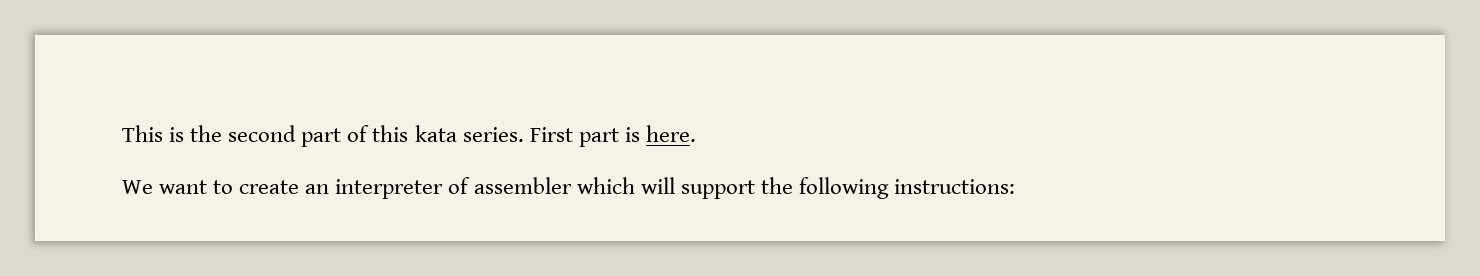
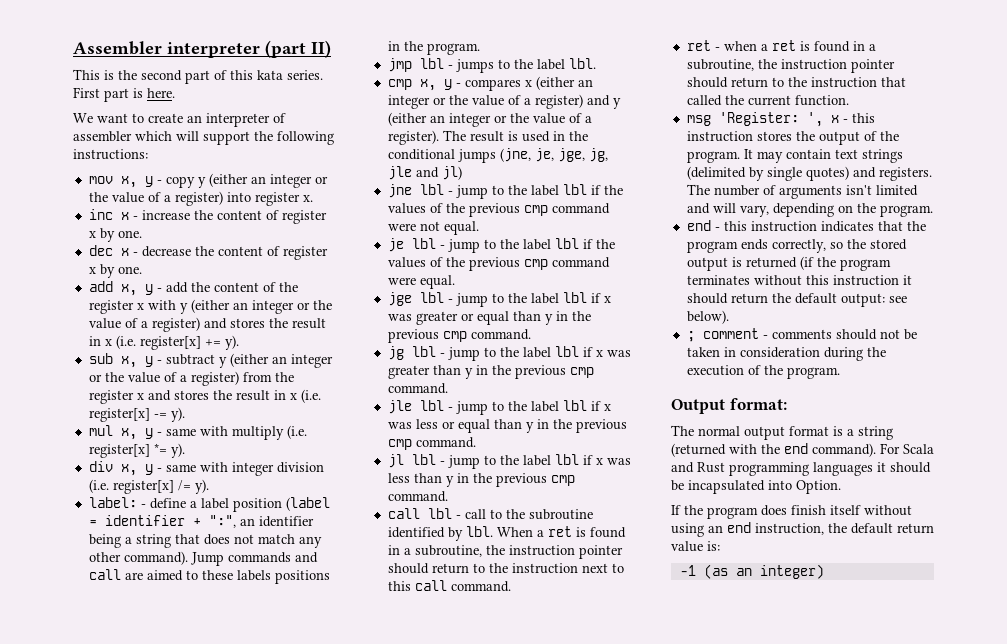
(122, 133) none -> [73,40,331,58] Assembler interpreter (part II) //
(1015, 186) none -> [88,173,328,188] [88,191,313,206] [88,209,327,224] [88,228,142,242] [88,245,328,260] [88,264,142,278] [88,281,298,296] [88,299,332,314] [88,317,326,332] [88,335,239,350] [88,353,333,368] [88,371,294,386] [88,389,321,404] [88,407,185,422] [88,425,307,440] [88,443,185,458] [88,461,324,476] [88,479,209,494] [88,497,330,512] [88,515,314,528] [88,534,322,548] [88,551,318,566] [88,569,330,584] [387,41,480,55] [387,58,596,73] [387,76,593,91] [387,94,621,109] [387,112,592,127] [387,130,588,145] [387,148,608,163] [387,166,462,180] [387,184,623,199] [387,203,610,217] [387,221,479,235] [387,238,615,253] [387,257,610,271] [387,275,455,289] [387,292,611,307] [387,311,591,325] [387,329,531,343] [387,346,631,361] [387,365,594,379] [387,383,448,394] [387,400,611,415] [387,419,627,433] [387,437,476,450] [387,454,631,469] [387,473,575,487] [387,491,448,502] [387,508,593,520] [387,526,626,541] [387,545,623,559] [387,563,624,574] [387,580,511,592] [686,40,876,52] [686,59,895,73] [686,77,906,88] [686,95,849,106] [686,112,875,127] [686,131,899,145] [686,149,903,163] [686,166,932,181] [686,184,918,199] [686,203,933,217] [686,220,926,232] [686,239,907,253] [686,256,891,271] [686,275,912,286] [686,293,907,307] [686,310,729,324] [686,328,917,342] [686,347,886,361] [686,365,840,379] [671,398,787,414] [671,425,893,440] [671,443,934,457] [671,462,931,476] [671,480,841,494] [671,505,912,519] [671,522,934,537] [671,541,720,552] [679,564,824,579] // mov x, y - copy y (either an integer or the value of a register) into register x. // inc x - increase the content of register x by one. // dec x - decrease the content of register x by one. // add x, y - add the content of the register x with y (either an integer or the value of a register) and stores the result in x (i.e. register[x] += y). // sub x, y - subtract y (either an integer or the value of a register) from the register x and stores the result in x (i.e. register[x] -= y). // mul x, y - same with multiply (i.e. register[x] *= y). // div x, y - same with integer division (i.e. register[x] /= y). // label: - define a label position (label = identifier + ":", an identifier being a string that does not match any other command). Jump commands and call are aimed to these labels positions in the program. // jmp lbl - jumps to the label lbl. // cmp x, y - compares x (either an integer or the value of a register) and y (either an integer or the value of a register). The result is used in the conditional jumps (jne, je, jge, jg, jle and jl) // jne lbl - jump to the label lbl if the values of the previous cmp command were not equal. // je lbl - jump to the label lbl if the values of the previous cmp command were equal. // jge lbl - jump to the label lbl if x was greater or equal than y in the previous cmp command. // jg lbl - jump to the label lbl if x was greater than y in the previous cmp command. // jle lbl - jump to the label lbl if x was less or equal than y in the previous cmp command. // jl lbl - jump to the label lbl if x was less than y in the previous cmp command. // call lbl - call to the subroutine identified by lbl. When a ret is found in a subroutine, the instruction pointer should return to the instruction next to this call command. // ret - when a ret is found in a subroutine, the instruction pointer should return to the instruction that called the current function. // msg 'Register: ', x - this instruction stores the output of the program. It may contain text strings (delimited by single quotes) and registers. The number of arguments isn't limited and will vary, depending on the program. // end - this instruction indicates that the program ends correctly, so the stored output is returned (if the program terminates without this instruction it should return the default output: see below). // ; comment - comments should not be taken in consideration during the execution of the program. // Output format: // The normal output format is a string (returned with the end command). For Scala and Rust programming languages it should be incapsulated into Option. // If the program does finish itself without using an end instruction, the default return value is: // -1 (as an integer)

